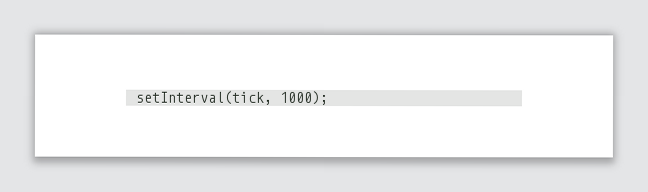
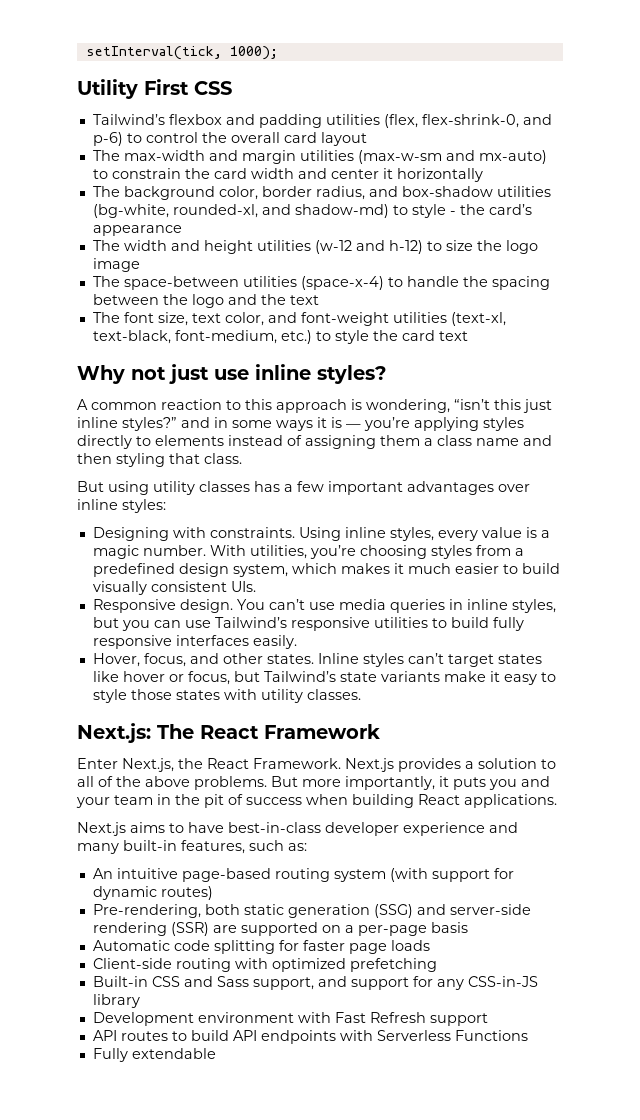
(330, 98) none -> [77,79,232,99] [92,114,552,128] [92,132,367,146] [92,150,547,164] [92,168,483,182] [92,186,551,200] [92,204,532,218] [92,225,182,236] [92,240,538,254] [92,258,140,272] [92,276,550,290] [92,294,319,308] [92,312,506,326] [92,330,468,344] [77,364,386,384] [77,399,552,413] [77,417,524,431] [77,435,552,449] [77,453,242,467] [77,481,530,495] [77,499,166,513] [92,527,550,541] [92,545,524,559] [92,563,560,577] [92,581,256,595] [92,599,556,613] [92,617,524,631] [92,635,297,649] [92,653,542,667] [92,671,556,685] [92,689,361,703] [77,723,380,743] [77,758,556,772] [77,776,550,790] [76,794,557,808] [77,822,518,836] [77,840,307,854] [92,868,514,882] [92,886,213,900] [92,904,531,918] [92,922,468,936] [92,940,430,954] [92,958,437,972] [92,976,538,990] [92,994,140,1008] [92,1012,488,1026] [92,1030,528,1044] [92,1048,216,1062] // Utility First CSS // Tailwind’s flexbox and padding utilities (flex, flex-shrink-0, and p-6) to control the overall card layout // The max-width and margin utilities (max-w-sm and mx-auto) to constrain the card width and center it horizontally // The background color, border radius, and box-shadow utilities (bg-white, rounded-xl, and shadow-md) to style - the card’s appearance // The width and height utilities (w-12 and h-12) to size the logo image // The space-between utilities (space-x-4) to handle the spacing between the logo and the text // The font size, text color, and font-weight utilities (text-xl, text-black, font-medium, etc.) to style the card text // Why not just use inline styles? // A common reaction to this approach is wondering, “isn’t this just inline styles?” and in some ways it is — you’re applying styles directly to elements instead of assigning them a class name and then styling that class. // But using utility classes has a few important advantages over inline styles: // Designing with constraints. Using inline styles, every value is a magic number. With utilities, you’re choosing styles from a predefined design system, which makes it much easier to build visually consistent UIs. // Responsive design. You can’t use media queries in inline styles, but you can use Tailwind’s responsive utilities to build fully responsive interfaces easily. // Hover, focus, and other states. Inline styles can’t target states like hover or focus, but Tailwind’s state variants make it easy to style those states with utility classes. // Next.js: The React Framework // Enter Next.js, the React Framework. Next.js provides a solution to all of the above problems. But more importantly, it puts you and your team in the pit of success when building React applications. // Next.js aims to have best-in-class developer experience and many built-in features, such as: // An intuitive page-based routing system (with support for dynamic routes) // Pre-rendering, both static generation (SSG) and server-side rendering (SSR) are supported on a per-page basis // Automatic code splitting for faster page loads // Client-side routing with optimized prefetching // Built-in CSS and Sass support, and support for any CSS-in-JS library // Development environment with Fast Refresh support // API routes to build API endpoints with Serverless Functions // Fully extendable

